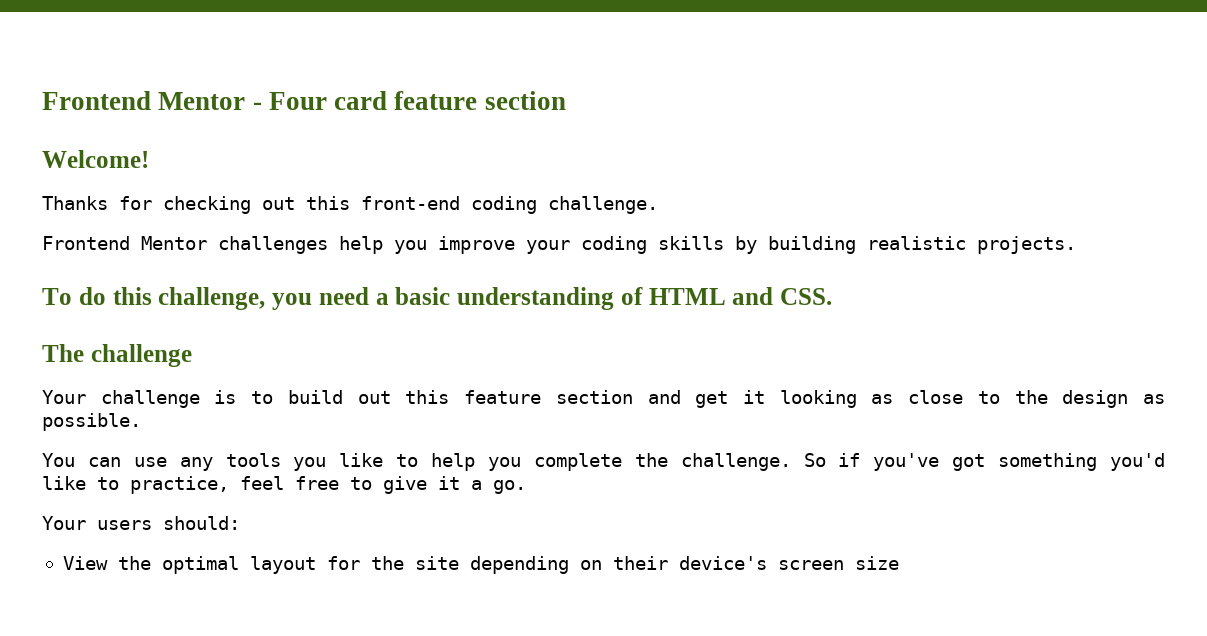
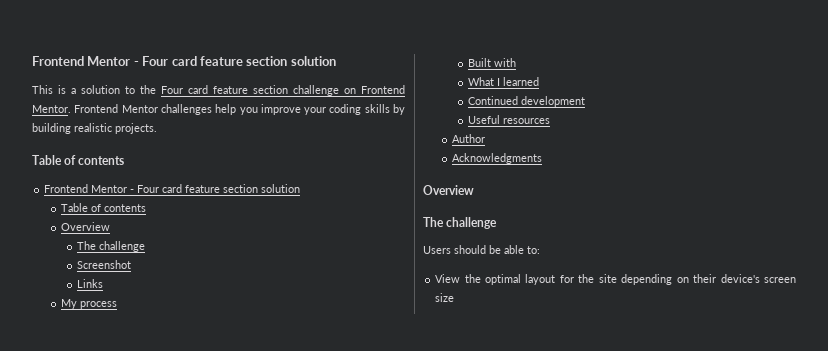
[42,91,566,110] [42,150,149,168] [42,196,658,214] Frontend Mentor - Four card feature section // Welcome! // Thanks for checking out this front-end coding challenge. // -> [32,56,336,66] [32,85,405,96] [32,105,71,113] Frontend Mentor - Four card feature section solution // This is a solution to the Four card feature section challenge on Frontend Mentor.
[42,287,832,310] [42,344,192,367] [42,390,1165,408] [42,413,141,431] [42,453,1166,471] [42,476,526,494] [42,516,240,530] To do this challenge, you need a basic understanding of HTML and CSS. // The challenge // Your challenge is to build out this feature section and get it looking as close to the design as possible. // You can use any tools you like to help you complete the challenge. So if you've got something you'd like to practice, feel free to give it a go. // Your users should: -> [32,155,125,165] [44,184,301,193] [60,203,146,212] [60,222,110,231] [77,241,146,252] [77,260,132,269] [77,279,104,288] [60,299,117,309] [468,58,517,67] [468,77,540,86] [468,96,586,107] [468,115,551,124] [451,134,485,143] [451,153,542,164] [423,185,474,195] [423,217,498,229] [423,245,540,254] Table of contents // Frontend Mentor - Four card feature section solution // Table of contents // Overview // The challenge // Screenshot // Links // My process // Built with // What I learned // Continued development // Useful resources // Author // Acknowledgments // Overview // The challenge // Users should be able to:

